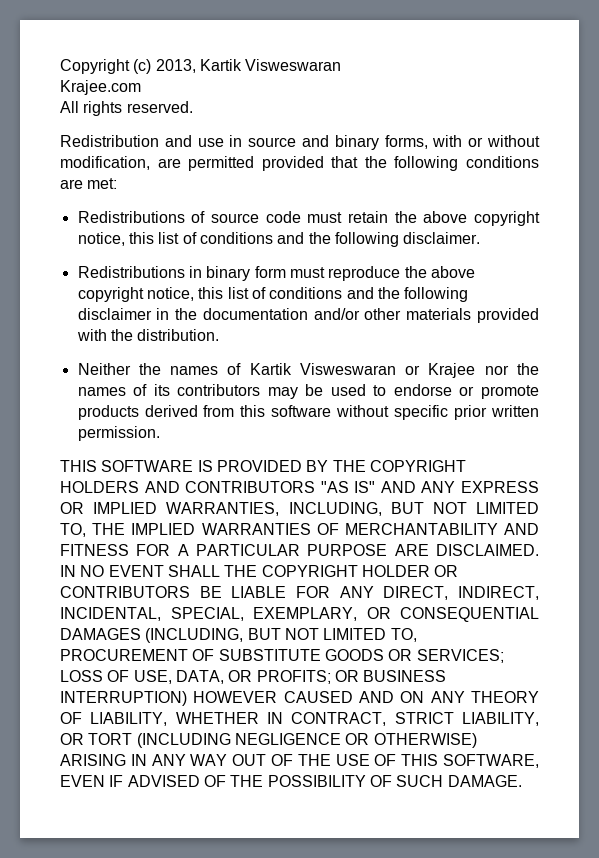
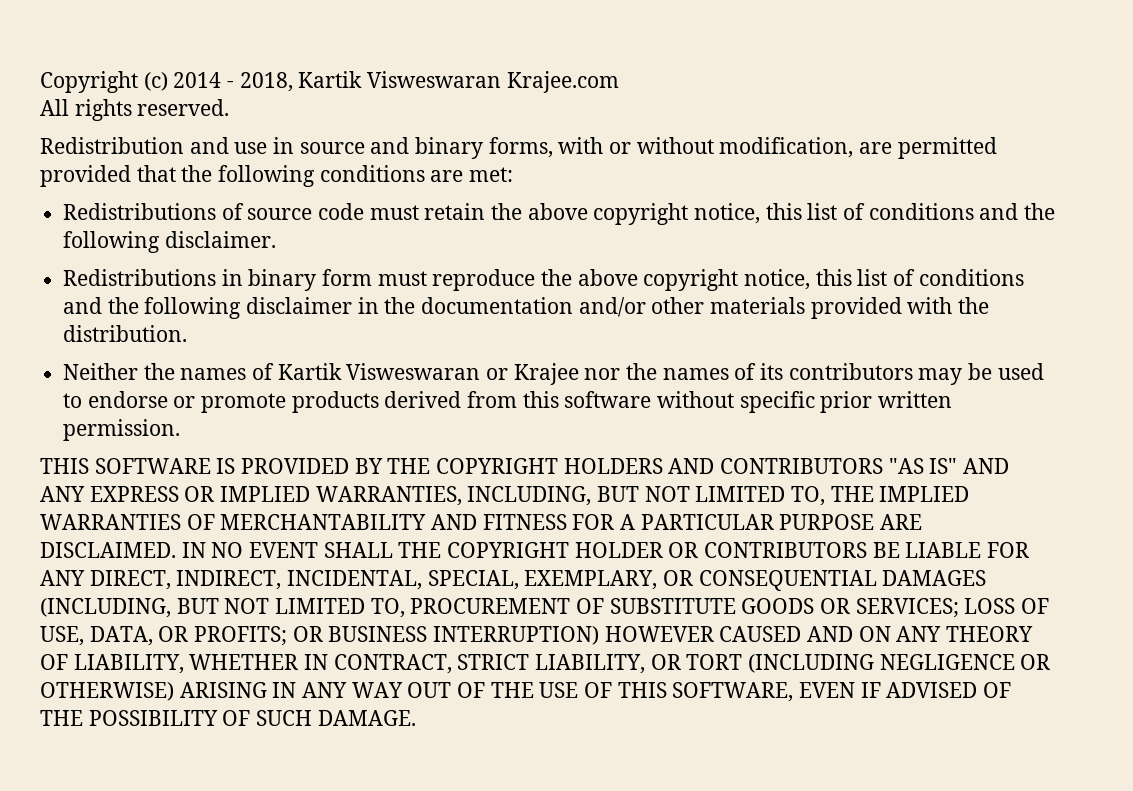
[155,59,342,73] 2013, Kartik Visweswaran // -> [173,71,502,92] 2014 - 2018, Kartik Visweswaran

